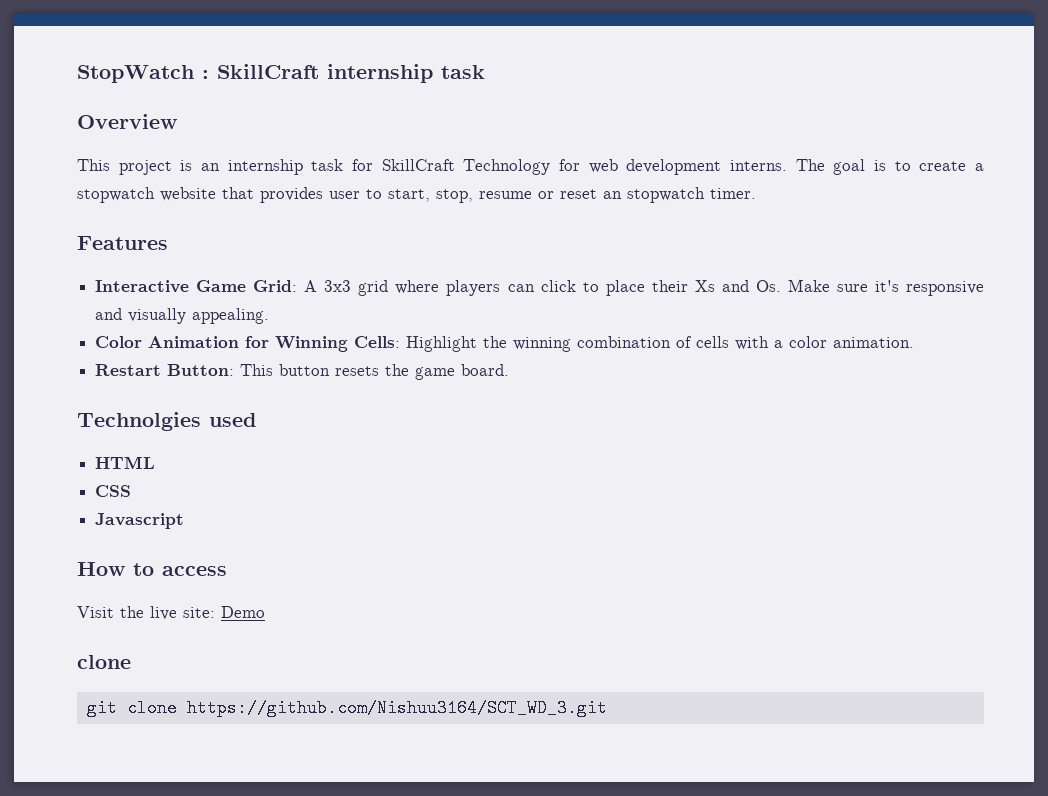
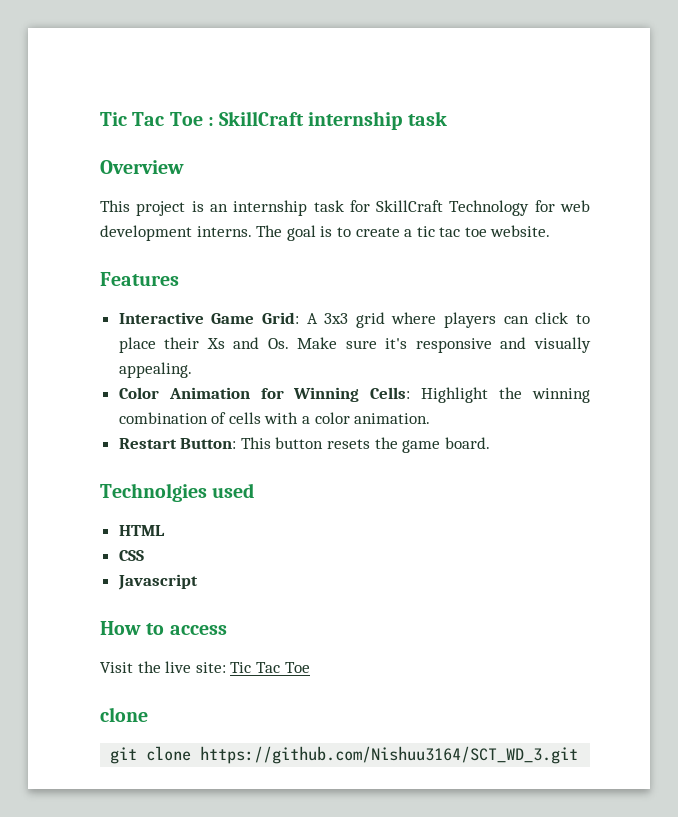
[77,65,194,83] StopWatch -> [100,112,203,126] Tic Tac Toe
[77,187,756,203] stopwatch website that provides user to start, stop, resume or reset an stopwatch timer. -> [416,225,551,237] tic tac toe website.
[221,606,265,618] Demo -> [230,662,310,673] Tic Tac Toe

